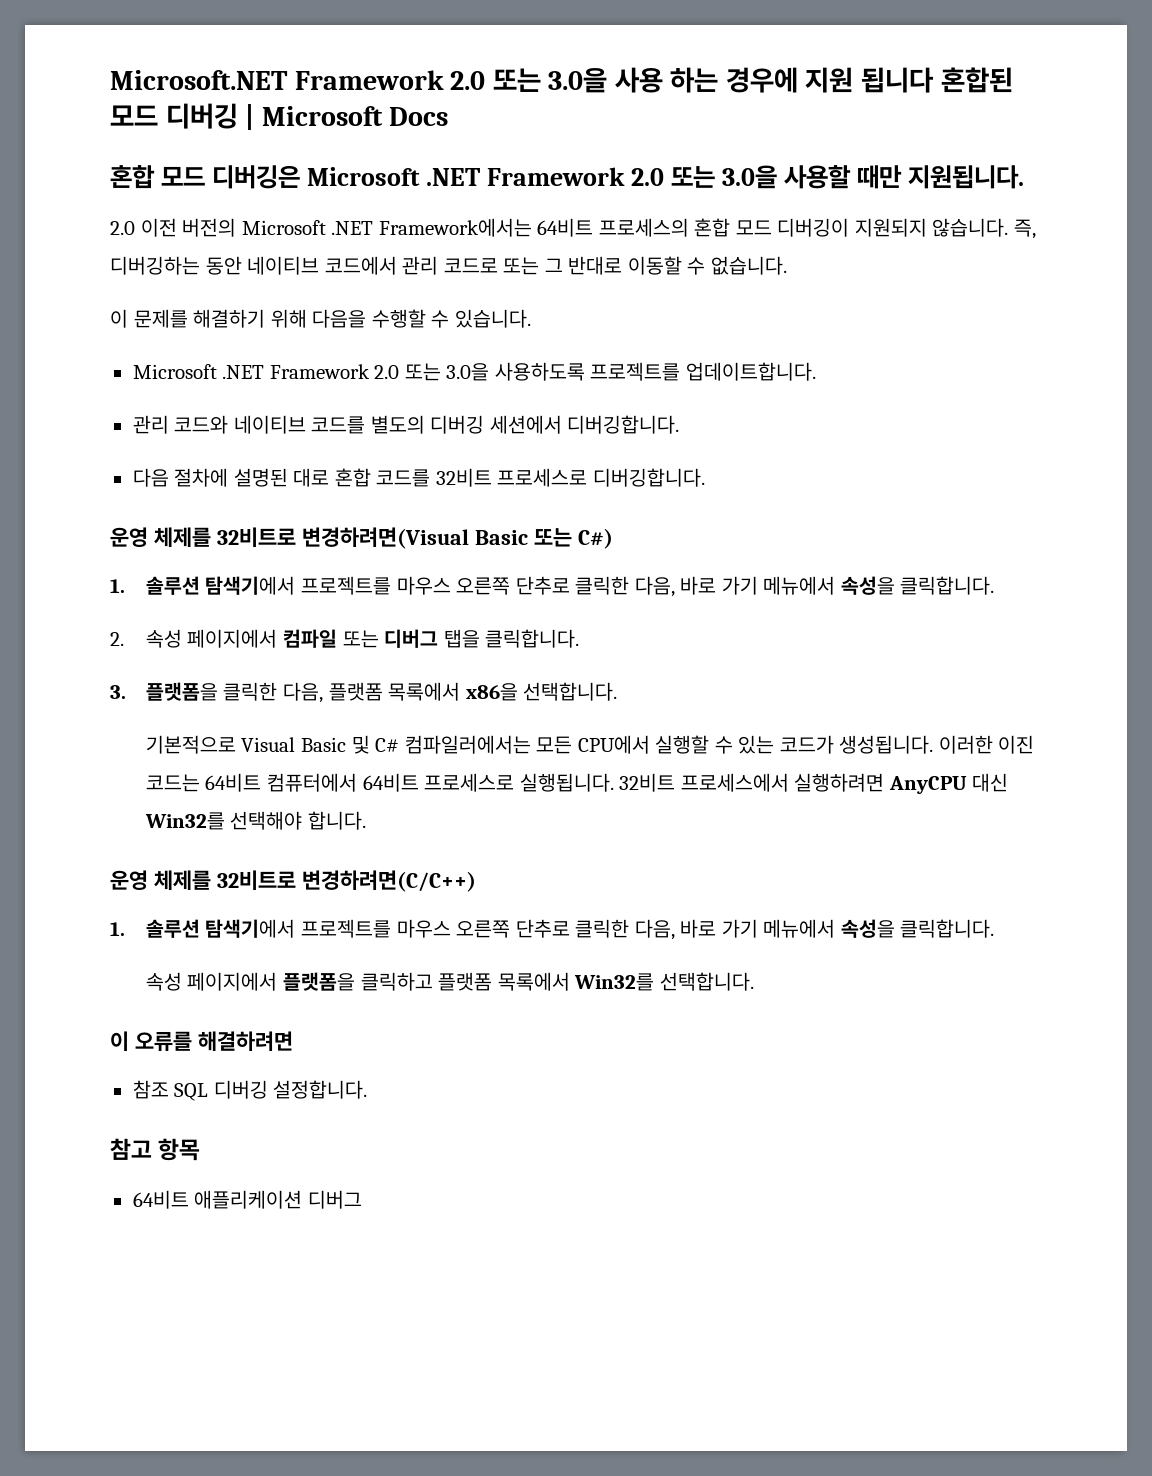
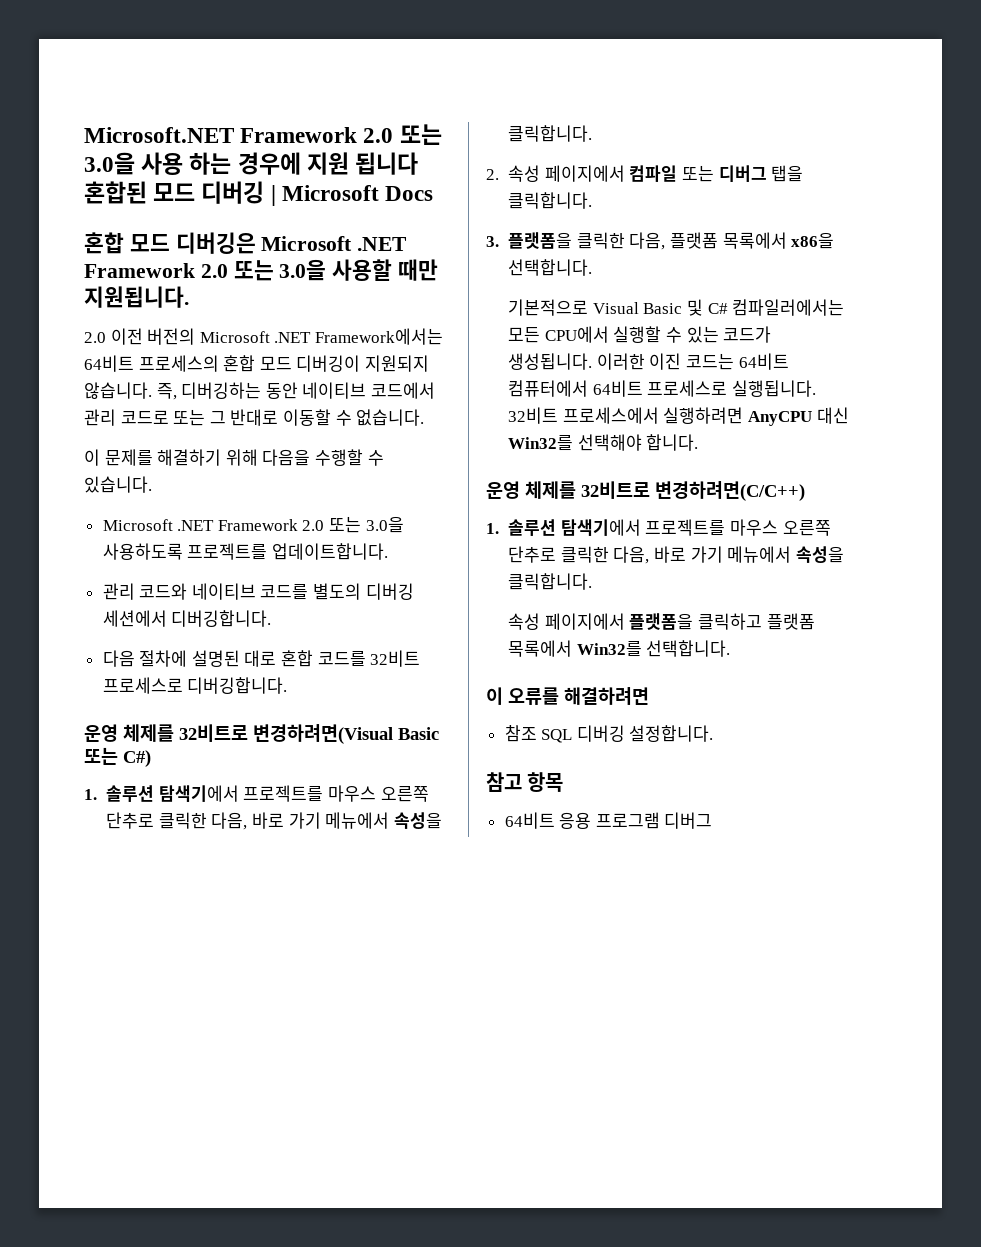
[194,1190,303,1209] 애플리케이션 -> [559,812,660,829] 응용 프로그램

